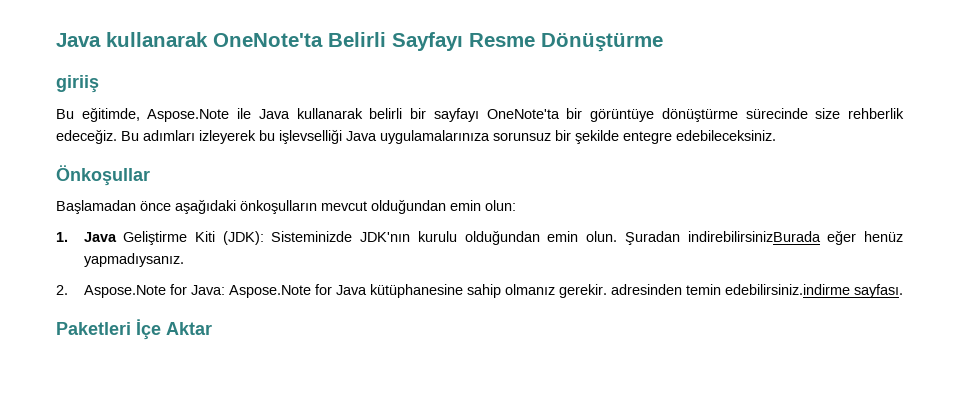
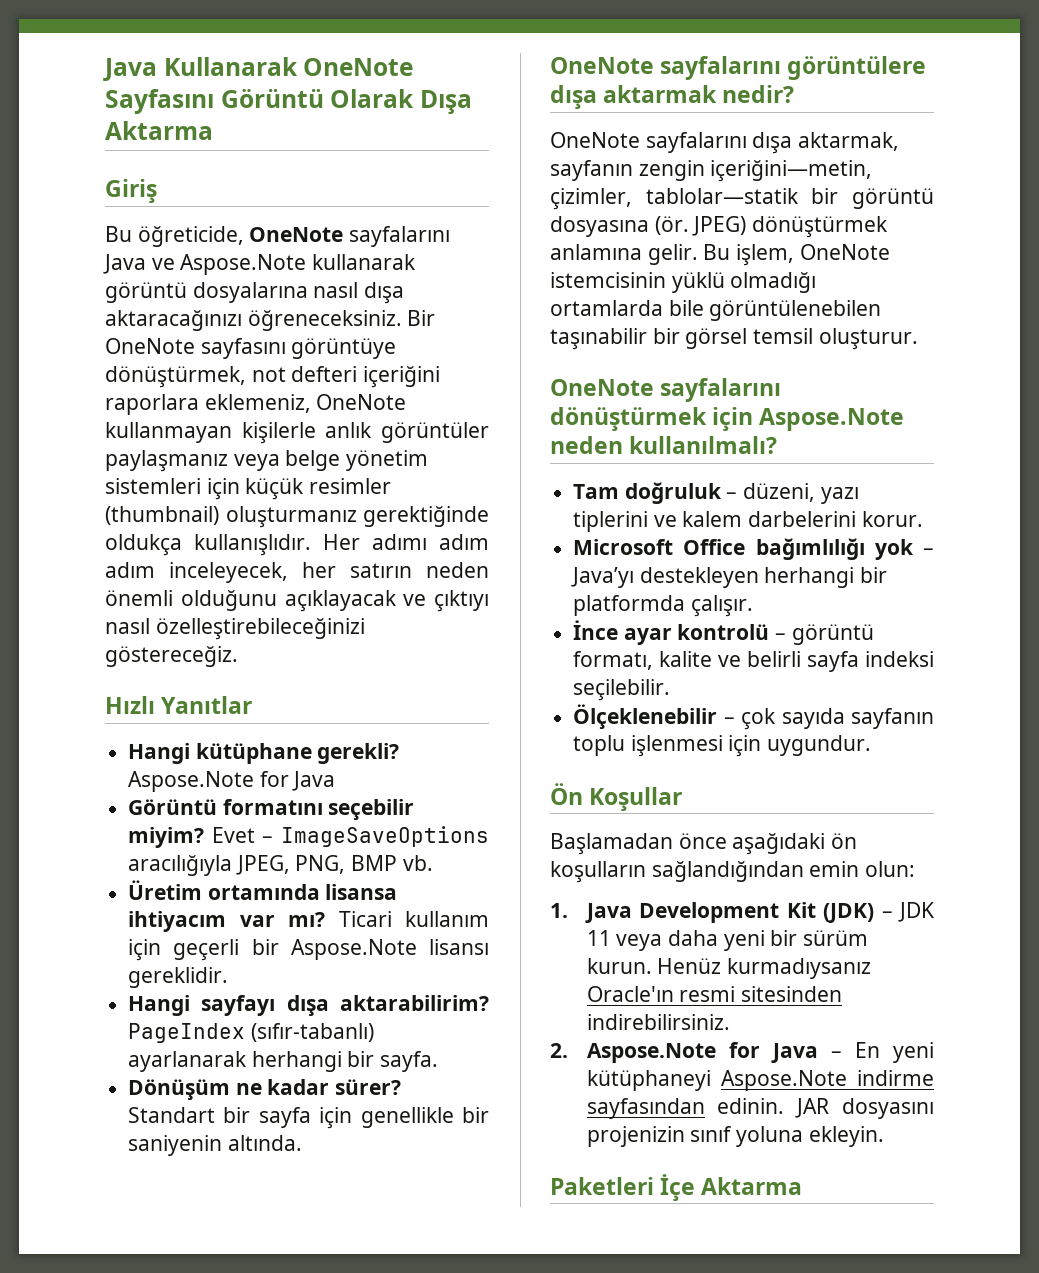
[56,32,663,52] [56,75,99,93] [56,107,905,122] [56,129,776,144] [56,165,150,186] Java kullanarak OneNote'ta Belirli Sayfayı Resme Dönüştürme // giriiş // Bu eğitimde, Aspose.Note ile Java kullanarak belirli bir sayfayı OneNote'ta bir görüntüye dönüştürme sürecinde size rehberlik edeceğiz. Bu adımları izleyerek bu işlevselliği Java uygulamalarınıza sorunsuz bir şekilde entegre edebileceksiniz. // Önkoşullar -> [103,57,414,82] [105,88,472,114] [105,121,213,140] [105,179,157,203] [105,226,451,247] [103,254,417,275] [105,282,405,304] [105,310,436,331] [105,338,397,359] [105,366,441,388] [105,394,407,415] [105,422,489,444] [105,450,429,472] [105,478,392,500] [105,506,489,528] [105,534,489,556] [105,562,489,583] [105,590,489,612] [105,618,365,640] [105,646,238,667] [105,696,253,714] [128,743,400,764] [128,771,336,792] [128,799,415,820] [128,826,489,848] [128,855,433,876] [128,880,398,900] [128,911,489,932] [128,939,489,961] [128,967,229,988] [128,995,489,1016] [128,1023,374,1043] [128,1051,439,1072] [128,1079,402,1100] [128,1107,489,1129] [128,1135,302,1156] [550,56,927,80] [550,85,795,109] [550,132,900,154] [550,160,873,182] [550,188,934,210] [550,216,889,238] [550,244,890,266] [550,272,817,293] [550,300,882,321] [550,328,918,350] [550,378,782,402] [550,407,905,431] [550,436,778,454] [573,482,859,504] [573,511,923,532] [573,538,934,560] [571,567,888,588] [573,595,753,617] [573,620,874,645] [573,651,934,672] [573,679,671,701] [573,704,934,730] [573,735,872,757] [550,783,683,811] Java Kullanarak OneNote Sayfasını Görüntü Olarak Dışa Aktarma // Giriş // Bu öğreticide, OneNote sayfalarını Java ve Aspose.Note kullanarak görüntü dosyalarına nasıl dışa aktaracağınızı öğreneceksiniz. Bir OneNote sayfasını görüntüye dönüştürmek, not defteri içeriğini raporlara eklemeniz, OneNote kullanmayan kişilerle anlık görüntüler paylaşmanız veya belge yönetim sistemleri için küçük resimler (thumbnail) oluşturmanız gerektiğinde oldukça kullanışlıdır. Her adımı adım adım inceleyecek, her satırın neden önemli olduğunu açıklayacak ve çıktıyı nasıl özelleştirebileceğinizi göstereceğiz. // Hızlı Yanıtlar // Hangi kütüphane gerekli? Aspose.Note for Java // Görüntü formatını seçebilir miyim? Evet – ImageSaveOptions aracılığıyla JPEG, PNG, BMP vb. // Üretim ortamında lisansa ihtiyacım var mı? Ticari kullanım için geçerli bir Aspose.Note lisansı gereklidir. // Hangi sayfayı dışa aktarabilirim? PageIndex (sıfır‑tabanlı) ayarlanarak herhangi bir sayfa. // Dönüşüm ne kadar sürer? Standart bir sayfa için genellikle bir saniyenin altında. // OneNote sayfalarını görüntülere dışa aktarmak nedir? // OneNote sayfalarını dışa aktarmak, sayfanın zengin içeriğini—metin, çizimler, tablolar—statik bir görüntü dosyasına (ör. JPEG) dönüştürmek anlamına gelir. Bu işlem, OneNote istemcisinin yüklü olmadığı ortamlarda bile görüntülenebilen taşınabilir bir görsel temsil oluşturur. // OneNote sayfalarını dönüştürmek için Aspose.Note neden kullanılmalı? // Tam doğruluk – düzeni, yazı tiplerini ve kalem darbelerini korur. // Microsoft Office bağımlılığı yok – Java’yı destekleyen herhangi bir platformda çalışır. // İnce ayar kontrolü – görüntü formatı, kalite ve belirli sayfa indeksi seçilebilir. // Ölçeklenebilir – çok sayıda sayfanın toplu işlenmesi için uygundur. // Ön Koşullar
[240,199,446,214] önkoşulların mevcut olduğundan -> [831,833,858,849] [550,861,804,883] ön koşulların sağlandığından
[123,230,904,245] [83,253,184,267] [56,284,903,298] Geliştirme Kiti (JDK): Sisteminizde JDK'nın kurulu olduğundan emin olun. Şuradan indirebilirsinizBurada eğer henüz yapmadıysanız. // 2. Aspose.Note for Java: Aspose.Note for Java kütüphanesine sahip olmanız gerekir. adresinden temin edebilirsiniz.indirme sayfası. -> [639,902,934,923] [586,930,869,951] [586,958,872,979] [586,986,843,1002] [586,1014,730,1030] [550,1042,934,1063] [586,1070,934,1091] [586,1098,934,1119] [586,1126,884,1147] Development Kit (JDK) – JDK 11 veya daha yeni bir sürüm kurun. Henüz kurmadıysanız Oracle'ın resmi sitesinden indirebilirsiniz. // 2. Aspose.Note for Java – En yeni kütüphaneyi Aspose.Note indirme sayfasından edinin. JAR dosyasını projenizin sınıf yoluna ekleyin.
[166,322,212,335] Aktar -> [701,1177,803,1195] Aktarma

